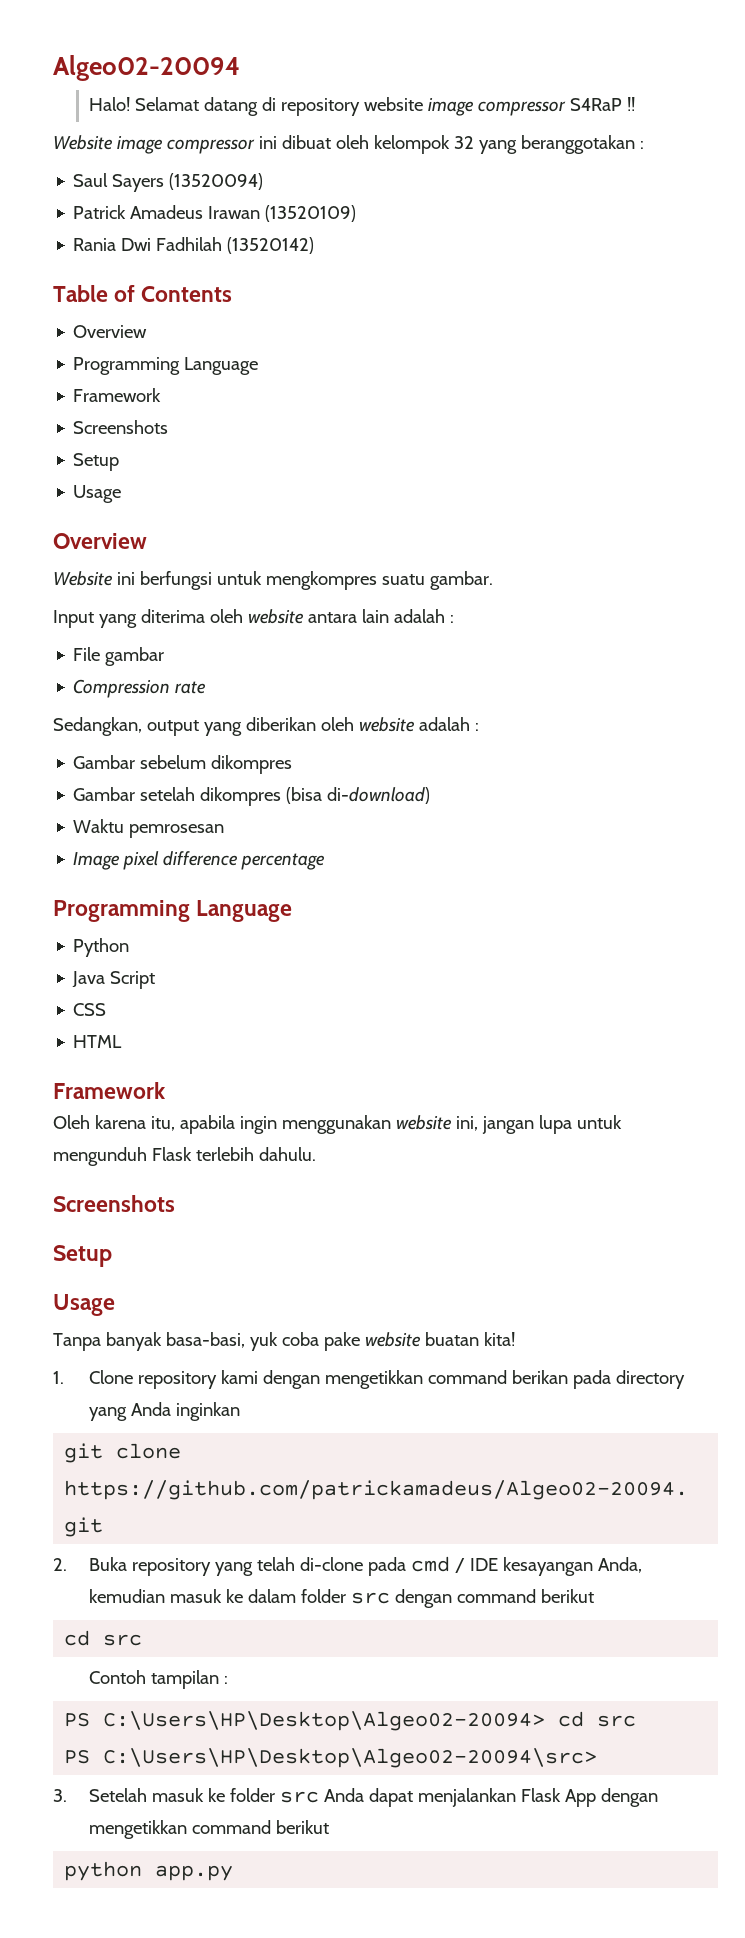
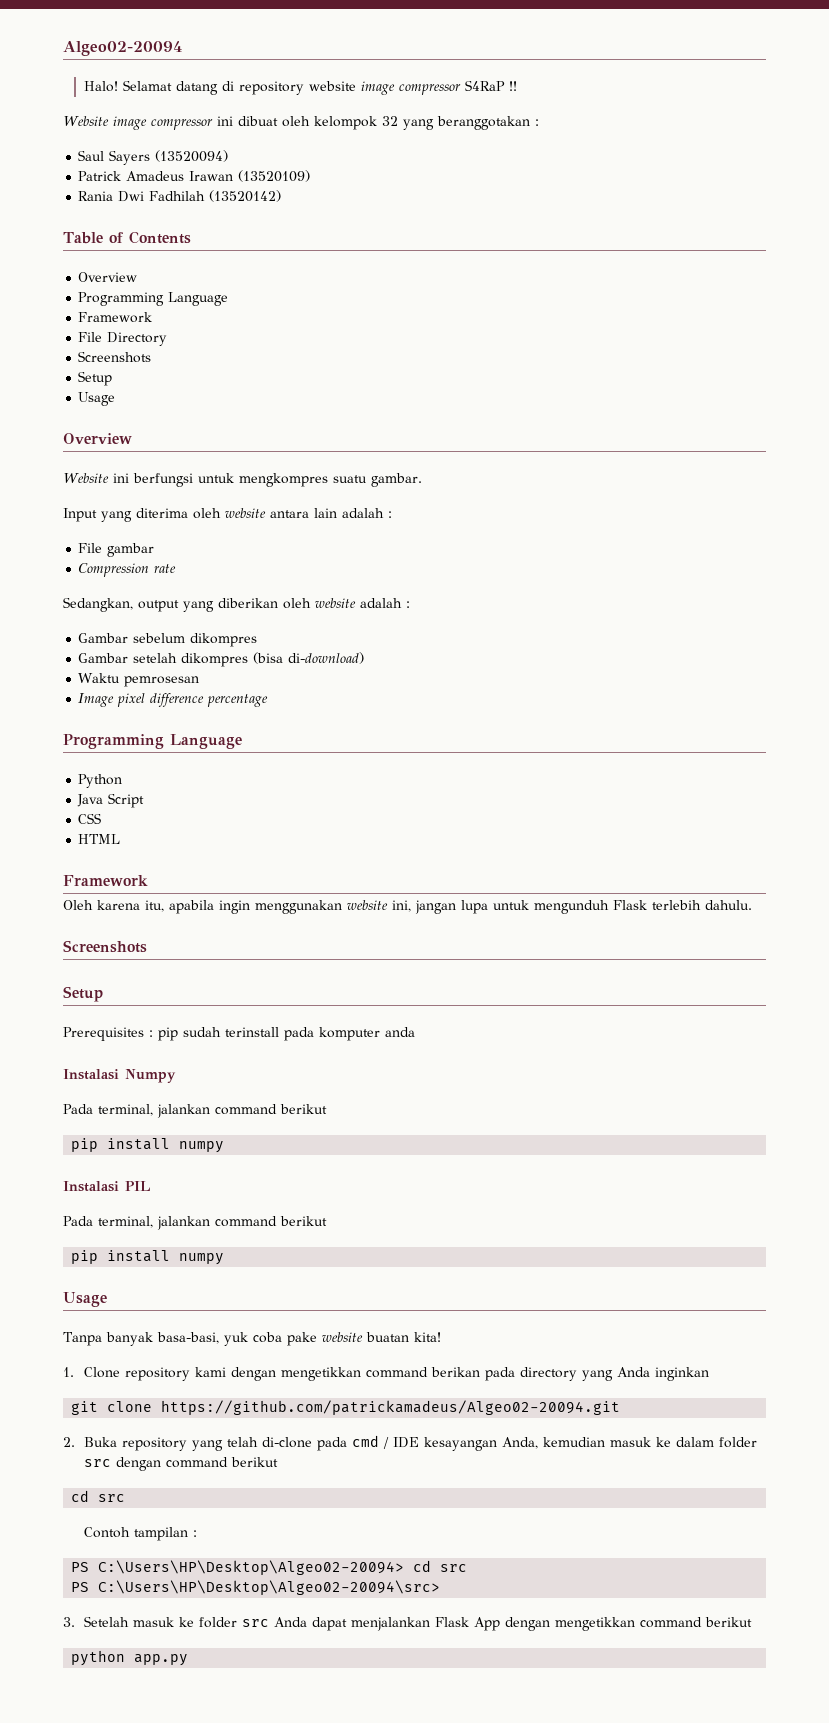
(162, 395) none -> [78,332,168,346] // File Directory
(112, 1256) none -> [63,1027,415,1041] [63,1069,176,1083] [63,1104,327,1118] [71,1138,225,1153] [63,1181,151,1192] [63,1216,327,1230] [71,1250,225,1265] // Prerequisites : pip sudah terinstall pada komputer anda // Instalasi Numpy // Pada terminal, jalankan command berikut // pip install numpy // Instalasi PIL // Pada terminal, jalankan command berikut // pip install numpy

